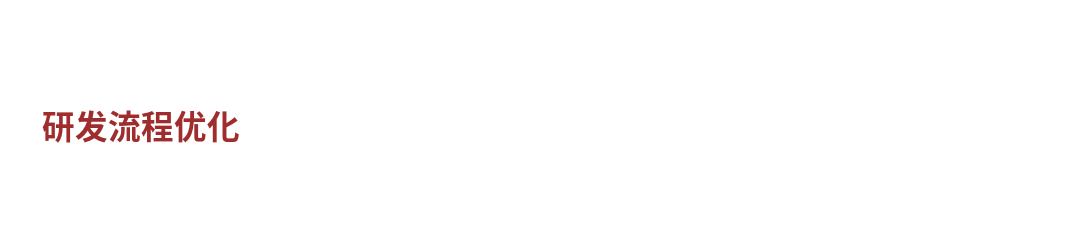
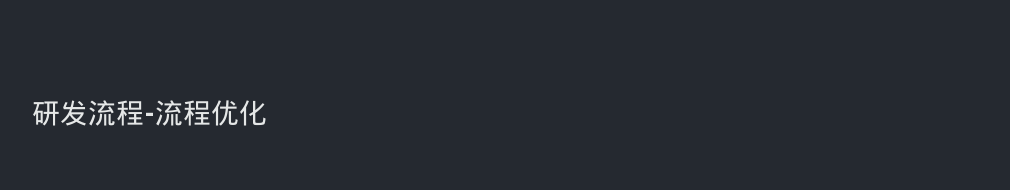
(174, 127) none -> [144,100,211,126] -流程

